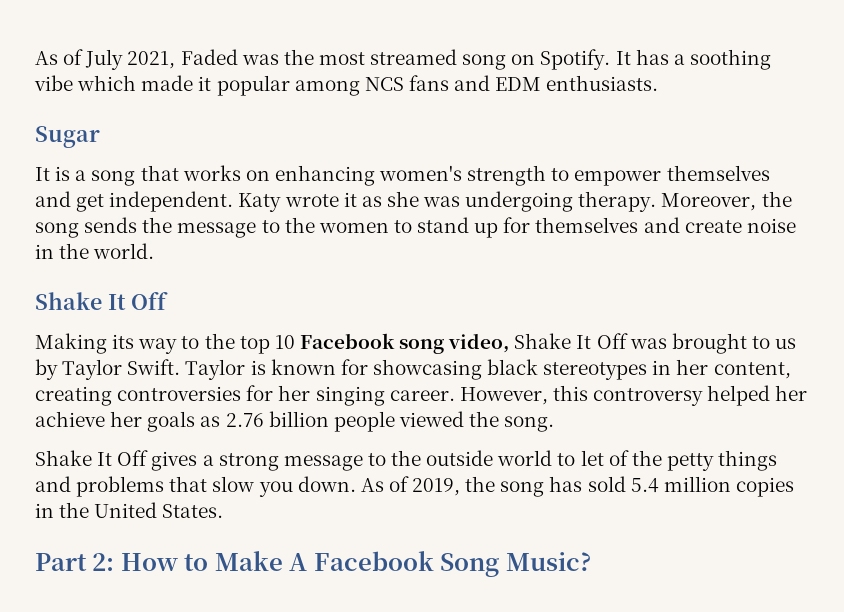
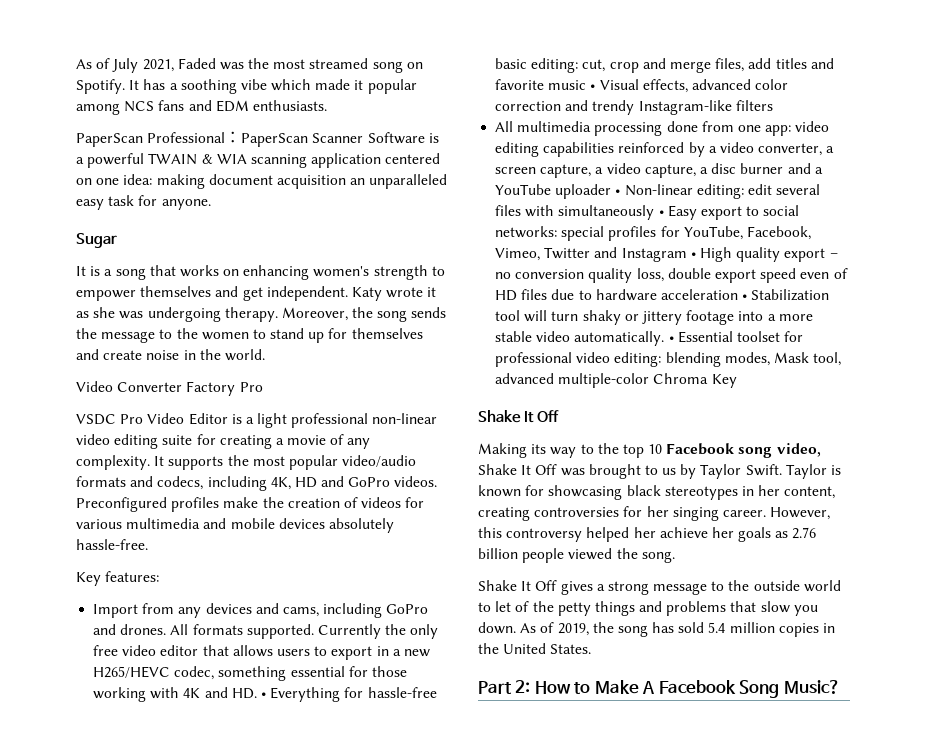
(659, 83) none -> [76,131,439,147] [76,153,441,168] [76,174,448,189] [76,195,211,210] // PaperScan Professional：PaperScan Scanner Software is a powerful TWAIN & WIA scanning application centered on one idea: making document acquisition an unparalleled easy task for anyone.
(155, 251) none -> [76,381,263,396] [76,413,438,428] [76,434,371,449] [76,455,417,470] [76,476,438,491] [76,497,425,512] [76,518,394,533] [76,539,148,550] [76,571,160,586] [93,603,429,618] [93,624,439,639] [93,645,430,660] [93,666,407,681] [93,687,437,702] [495,58,834,73] [495,79,789,93] [495,100,773,115] [495,121,830,136] [495,142,835,157] [495,163,823,178] [495,184,821,199] [495,205,800,220] [495,226,811,241] [495,247,838,262] [495,268,848,283] [495,289,830,301] [495,310,813,325] [495,331,804,346] [495,352,842,367] [495,373,737,388] // Video Converter Factory Pro // VSDC Pro Video Editor is a light professional non-linear video editing suite for creating a movie of any complexity. It supports the most popular video/audio formats and codecs, including 4K, HD and GoPro videos. Preconfigured profiles make the creation of videos for various multimedia and mobile devices absolutely hassle-free. // Key features: // Import from any devices and cams, including GoPro and drones. All formats supported. Сurrently the only free video editor that allows users to export in a new H265/HEVC codec, something essential for those working with 4K and HD. • Everything for hassle-free basic editing: cut, crop and merge files, add titles and favorite music • Visual effects, advanced color correction and trendy Instagram-like filters // All multimedia processing done from one app: video editing capabilities reinforced by a video converter, a screen capture, a video capture, a disc burner and a YouTube uploader • Non-linear editing: edit several files with simultaneously • Easy export to social networks: special profiles for YouTube, Facebook, Vimeo, Twitter and Instagram • High quality export – no conversion quality loss, double export speed even of HD files due to hardware acceleration • Stabilization tool will turn shaky or jittery footage into a more stable video automatically. • Essential toolset for professional video editing: blending modes, Mask tool, advanced multiple-color Chroma Key

